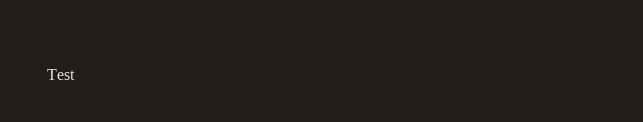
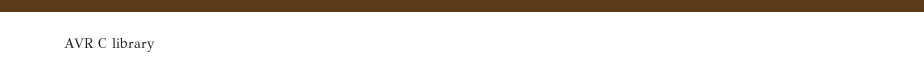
[47,69,75,80] Test -> [64,38,155,52] AVR C library

